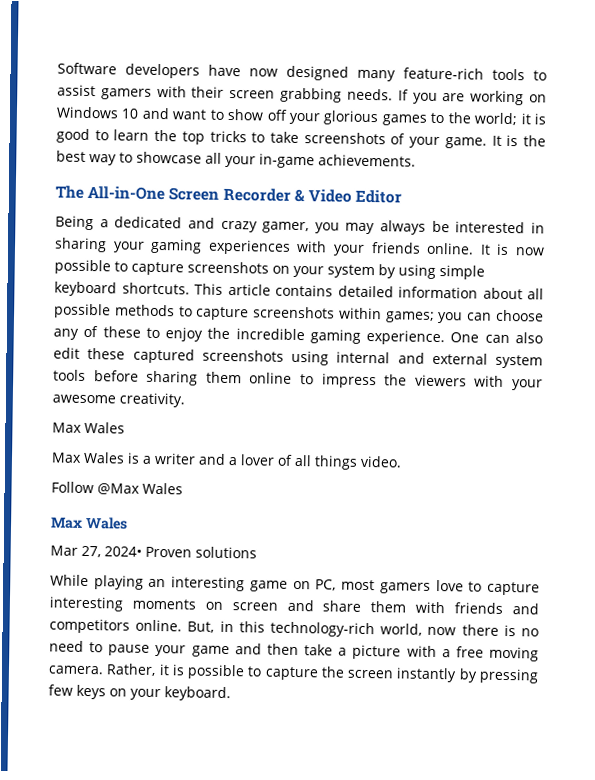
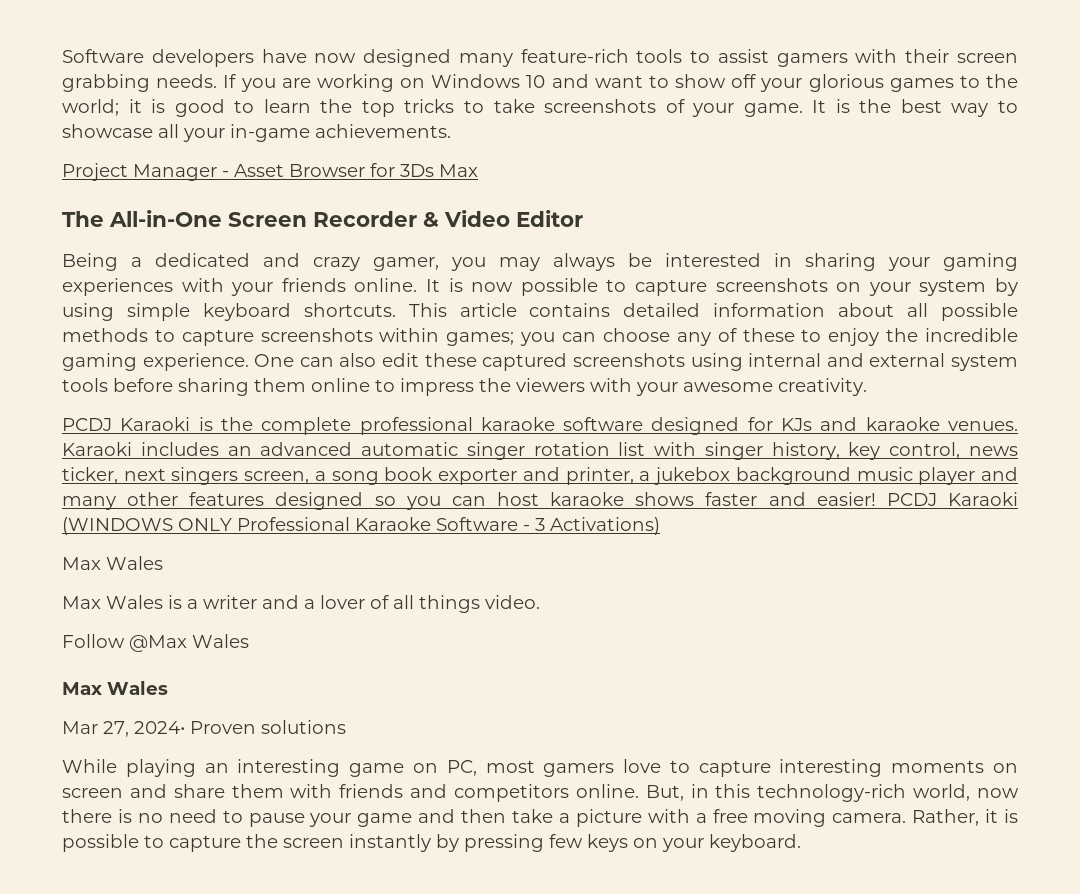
(416, 160) none -> [62,163,478,181] // Project Manager - Asset Browser for 3Ds Max
(185, 400) none -> [62,417,1018,435] [62,442,1018,460] [62,467,1019,485] [62,492,1018,510] [62,517,660,535] // PCDJ Karaoki is the complete professional karaoke software designed for KJs and karaoke venues. Karaoki includes an advanced automatic singer rotation list with singer history, key control, news ticker, next singers screen, a song book exporter and printer, a jukebox background music player and many other features designed so you can host karaoke shows faster and easier! PCDJ Karaoki (WINDOWS ONLY Professional Karaoke Software - 3 Activations)

